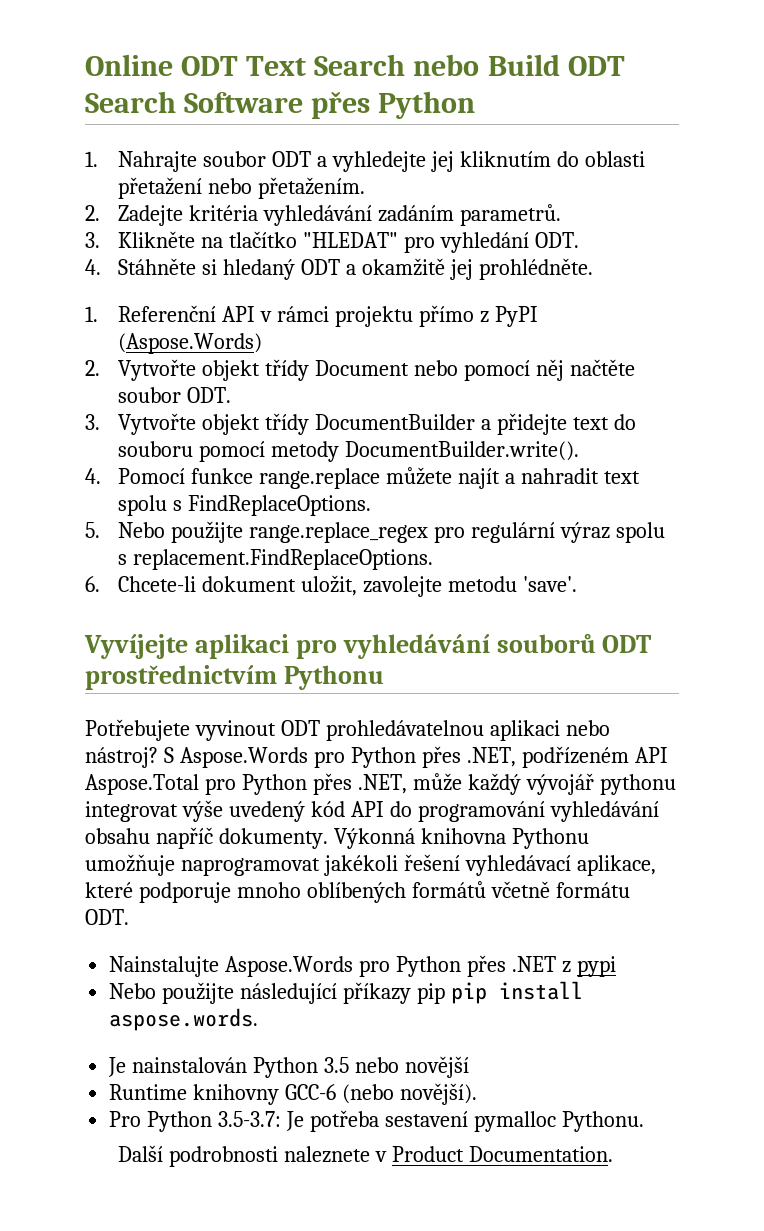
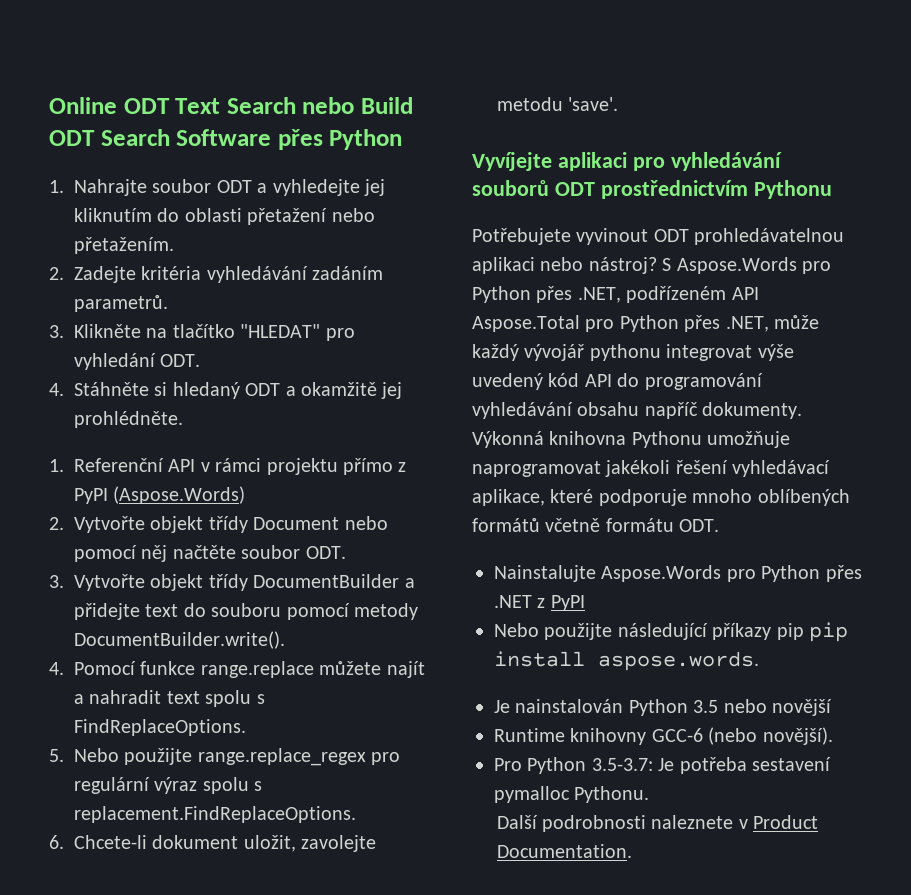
[576,956,616,977] pypi -> [550,595,585,611] PyPI

